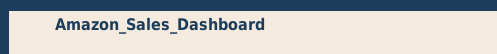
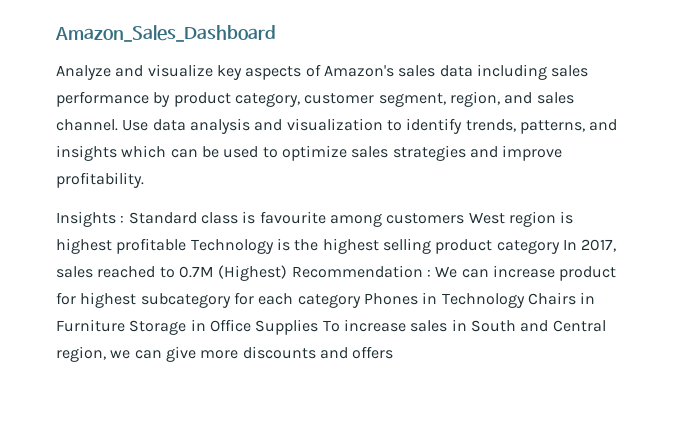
(265, 25) none -> [56,64,589,80] [56,91,574,107] [56,118,618,134] [56,145,563,161] [56,172,144,188] [56,211,574,227] [56,238,617,254] [56,265,617,281] [56,292,596,308] [56,319,606,335] [56,346,394,362] // Analyze and visualize key aspects of Amazon's sales data including sales performance by product category, customer segment, region, and sales channel. Use data analysis and visualization to identify trends, patterns, and insights which can be used to optimize sales strategies and improve profitability. // Insights : Standard class is favourite among customers West region is highest profitable Technology is the highest selling product category In 2017, sales reached to 0.7M (Highest) Recommendation : We can increase product for highest subcategory for each category Phones in Technology Chairs in Furniture Storage in Office Supplies To increase sales in South and Central region, we can give more discounts and offers

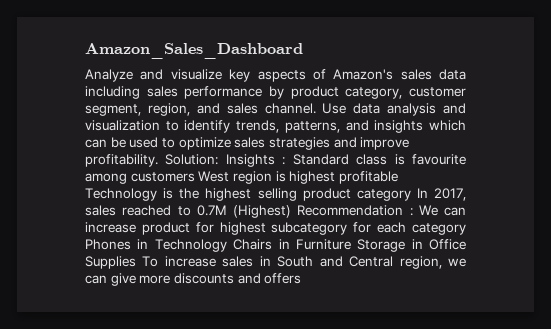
(144, 180) // -> [165,154,219,165] Solution:

